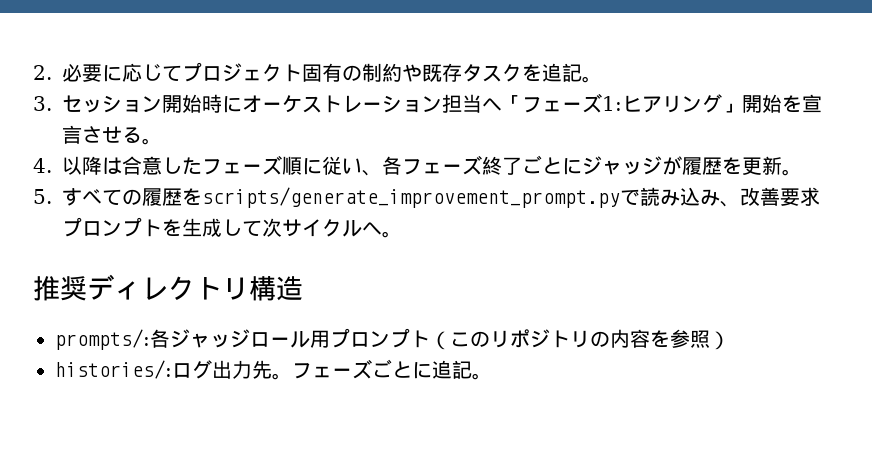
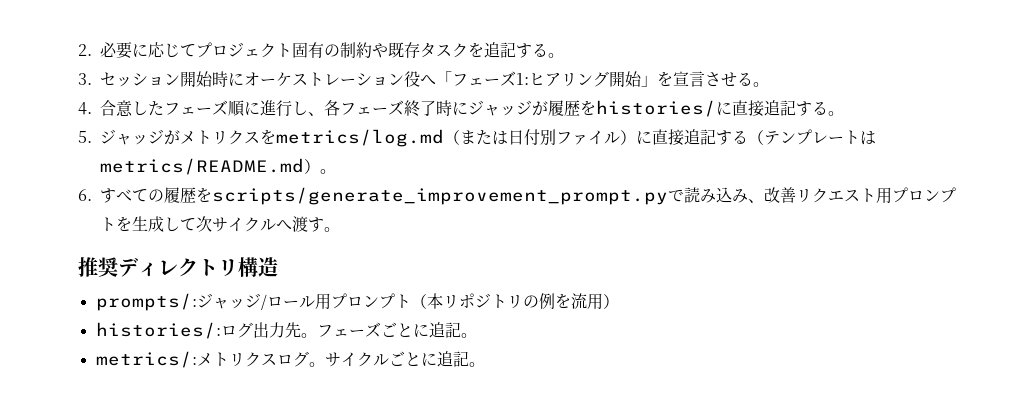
(582, 72) none -> [516,43,548,58] する
[442,94,482,113] 担当 -> [404,71,420,87] 役
[722,94,782,113] 」開始 -> [609,71,657,87] 開始」
[62,156,122,175] 以降は -> (92, 108) none
[322,156,362,175] 従い -> [260,100,308,117] 進行し
[522,155,562,174] ごと -> [436,100,452,116] 時
[742,156,802,176] [33,189,52,204] 更新。 // 5. -> [596,100,844,117] [78,129,876,147] [100,158,336,175] [78,189,92,201] histories/に直接追記する。 // 5.ジャッジがメトリクスをmetrics/log.md（または日付別ファイル）に直接追記する（テンプレートはmetrics/README.md）。 // 6.
[780,187,820,206] 要求 -> [796,187,892,204] リクエスト用
(382, 228) none -> [292,216,324,232] 渡す
[150,329,250,348] 各ジャッジ -> [196,293,267,310] ジャッジ/
[450,331,490,347] この -> [426,293,443,309] 本
[610,329,710,348] 内容を参照 -> [538,293,603,310] 例を流用
(492, 376) none -> [95,351,485,368] // metrics/:メトリクスログ。サイクルごとに追記。

